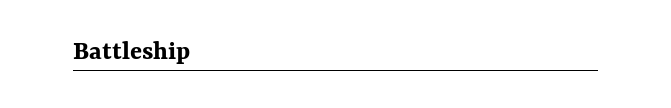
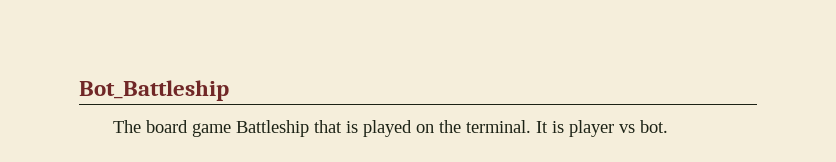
[73,41,190,64] Battleship -> [79,80,229,101] [113,120,669,137] Bot_Battleship // The board game Battleship that is played on the terminal. It is player vs bot.

